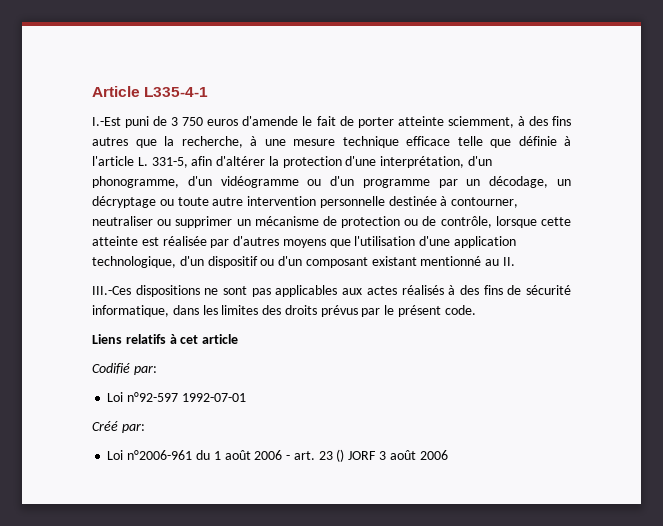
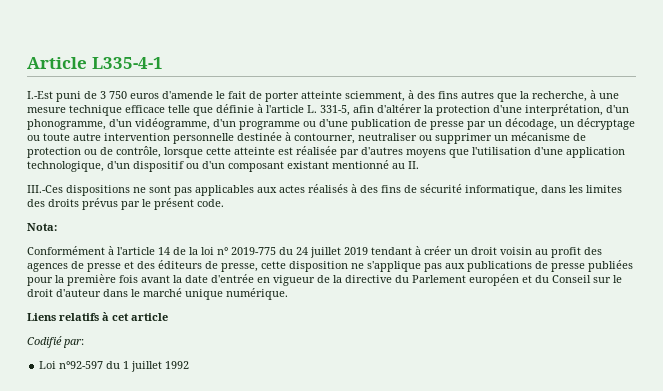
[220,176,430,188] vidéogramme ou d'un programme -> [135,118,464,130] vidéogramme, d'un programme ou d'une publication de presse
(476, 310) none -> [27,223,57,231] [27,246,602,258] [27,260,633,272] [27,274,622,286] [27,288,288,300] // Nota: // Conformément à l'article 14 de la loi n° 2019-775 du 24 juillet 2019 tendant à créer un droit voisin au profit des agences de presse et des éditeurs de presse, cette disposition ne s'applique pas aux publications de presse publiées pour la première fois avant la date d'entrée en vigueur de la directive du Parlement européen et du Conseil sur le droit d'auteur dans le marché unique numérique.
[181,393,246,402] [92,421,145,433] [107,449,448,462] 1992-07-01 // Créé par: // Loi n°2006-961 du 1 août 2006 - art. 23 () JORF 3 août 2006 -> [106,361,190,372] du 1 juillet 1992

